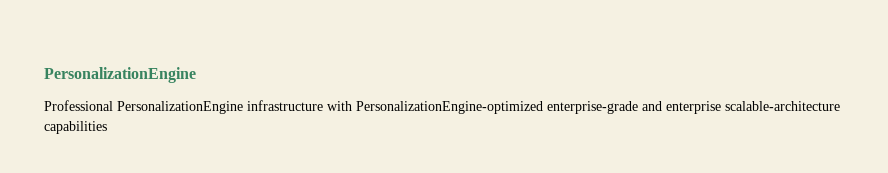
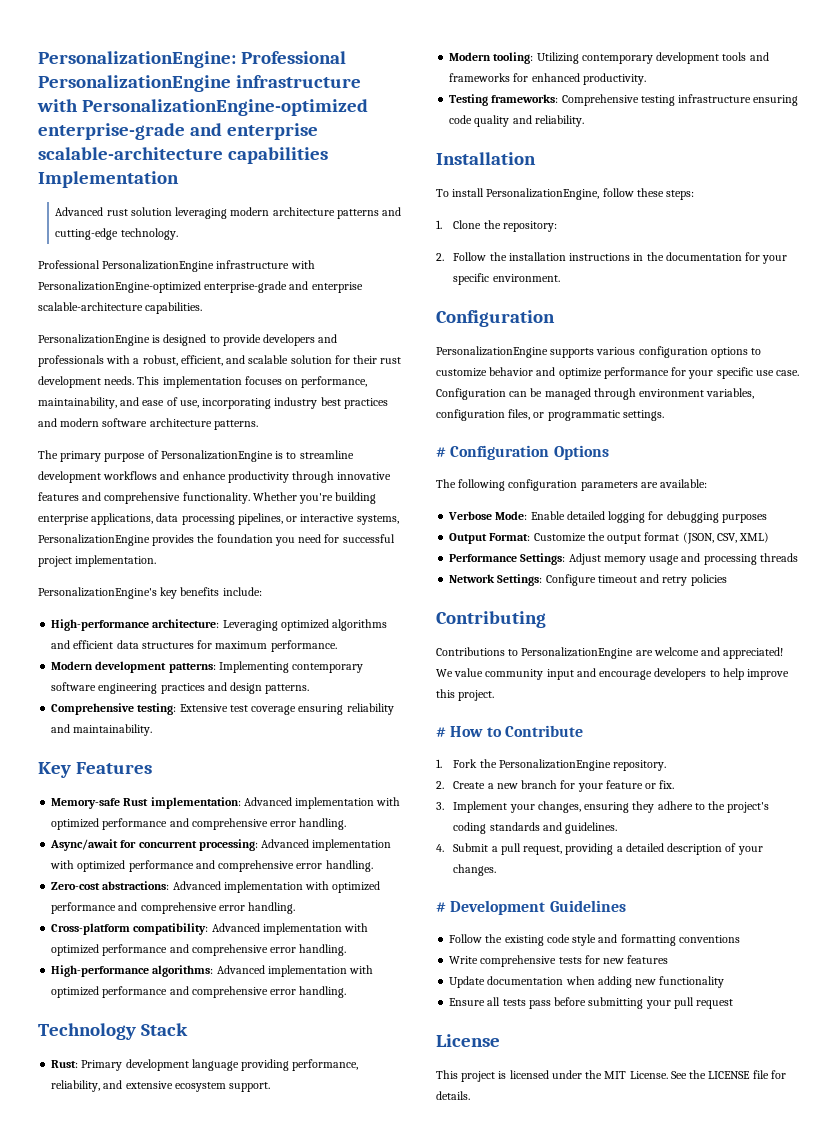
[44,67,196,83] [44,100,840,114] [44,121,107,134] PersonalizationEngine // Professional PersonalizationEngine infrastructure with PersonalizationEngine-optimized enterprise-grade and enterprise scalable-architecture capabilities -> [38,51,346,68] [38,75,361,92] [37,99,368,116] [38,123,318,140] [38,147,328,164] [38,171,179,188] [55,207,402,219] [55,228,178,240] [38,260,315,272] [38,281,363,293] [38,302,203,314] [38,334,338,346] [38,355,402,367] [38,376,368,388] [38,397,388,409] [38,418,258,430] [38,450,354,462] [38,471,392,483] [38,492,377,504] [38,513,399,525] [38,534,395,546] [38,555,157,567] [38,587,262,599] [51,619,388,631] [51,640,337,652] [51,661,364,673] [51,682,310,694] [51,703,394,715] [51,724,153,736] [38,762,152,778] [51,797,401,809] [51,818,347,830] [50,839,392,851] [50,860,373,872] [51,881,381,893] [51,902,296,914] [51,923,369,935] [51,944,347,956] [51,965,374,977] [51,986,347,998] [38,1023,188,1040] [51,1059,359,1071] [51,1080,271,1092] [449,52,769,64] [449,73,646,85] [449,94,799,106] [449,115,584,127] [436,152,536,165] [436,188,695,200] [436,220,557,232] [436,252,788,264] [453,273,560,285] [436,310,555,327] [436,346,762,358] [436,367,800,379] [436,388,755,400] [436,409,664,421] [436,445,609,460] [436,479,708,491] [448,511,767,523] [449,532,770,544] [449,553,798,565] [449,574,727,586] [436,611,546,628] [436,647,784,659] [436,668,790,680] [436,689,495,701] [436,725,583,737] [436,759,667,771] [436,780,675,792] [436,801,770,813] [453,822,618,834] [436,843,763,855] [453,864,497,876] [436,900,626,915] [449,934,740,946] [449,955,669,967] [449,976,725,988] [449,997,734,1009] [436,1034,500,1047] [436,1070,786,1082] [436,1091,470,1100] PersonalizationEngine: Professional PersonalizationEngine infrastructure with PersonalizationEngine-optimized enterprise-grade and enterprise scalable-architecture capabilities Implementation // Advanced rust solution leveraging modern architecture patterns and cutting-edge technology. // Professional PersonalizationEngine infrastructure with PersonalizationEngine-optimized enterprise-grade and enterprise scalable-architecture capabilities. // PersonalizationEngine is designed to provide developers and professionals with a robust, efficient, and scalable solution for their rust development needs. This implementation focuses on performance, maintainability, and ease of use, incorporating industry best practices and modern software architecture patterns. // The primary purpose of PersonalizationEngine is to streamline development workflows and enhance productivity through innovative features and comprehensive functionality. Whether you're building enterprise applications, data processing pipelines, or interactive systems, PersonalizationEngine provides the foundation you need for successful project implementation. // PersonalizationEngine's key benefits include: // High-performance architecture: Leveraging optimized algorithms and efficient data structures for maximum performance. // Modern development patterns: Implementing contemporary software engineering practices and design patterns. // Comprehensive testing: Extensive test coverage ensuring reliability and maintainability. // Key Features // Memory-safe Rust implementation: Advanced implementation with optimized performance and comprehensive error handling. // Async/await for concurrent processing: Advanced implementation with optimized performance and comprehensive error handling. // Zero-cost abstractions: Advanced implementation with optimized performance and comprehensive error handling. // Cross-platform compatibility: Advanced implementation with optimized performance and comprehensive error handling. // High-performance algorithms: Advanced implementation with optimized performance and comprehensive error handling. // Technology Stack // Rust: Primary development language providing performance, reliability, and extensive ecosystem support. // Modern tooling: Utilizing contemporary development tools and frameworks for enhanced productivity. // Testing frameworks: Comprehensive testing infrastructure ensuring code quality and reliability. // Installation // To install PersonalizationEngine, follow these steps: // 1. Clone the repository: // 2. Follow the installation instructions in the documentation for your specific environment. // Configuration // PersonalizationEngine supports various configuration options to customize behavior and optimize performance for your specific use case. Configuration can be managed through environment variables, configuration files, or programmatic settings. // # Configuration Options // The following configuration parameters are available: // Verbose Mode: Enable detailed logging for debugging purposes // Output Format: Customize the output format (JSON, CSV, XML) // Performance Settings: Adjust memory usage and processing threads // Network Settings: Configure timeout and retry policies // Contributing // Contributions to PersonalizationEngine are welcome and appreciated! We value community input and encourage developers to help improve this project. // # How to Contribute // 1. Fork the PersonalizationEngine repository. // 2. Create a new branch for your feature or fix. // 3. Implement your changes, ensuring they adhere to the project's coding standards and guidelines. // 4. Submit a pull request, providing a detailed description of your changes. // # Development Guidelines // Follow the existing code style and formatting conventions // Write comprehensive tests for new features // Update documentation when adding new functionality // Ensure all tests pass before submitting your pull request // License // This project is licensed under the MIT License. See the LICENSE file for details.

